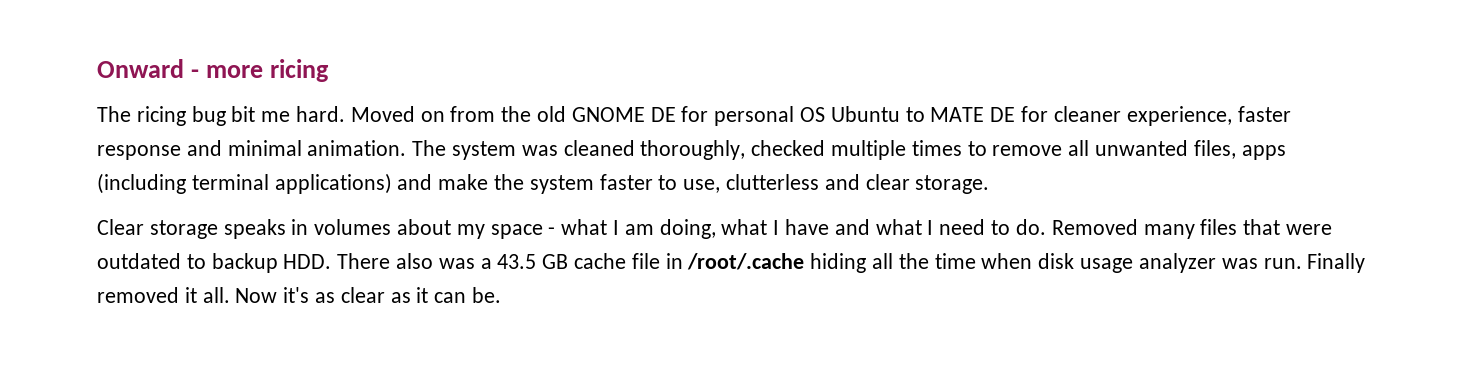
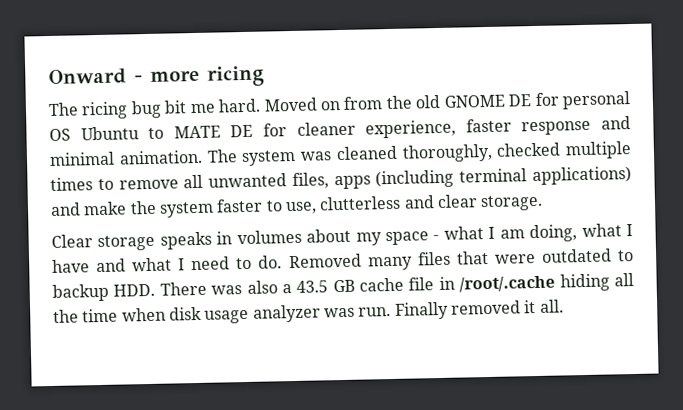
[396,253,475,269] also was -> [211,280,278,295] was also
[235,287,502,303] Now it's as clear as it can be. -> (564, 306) none

